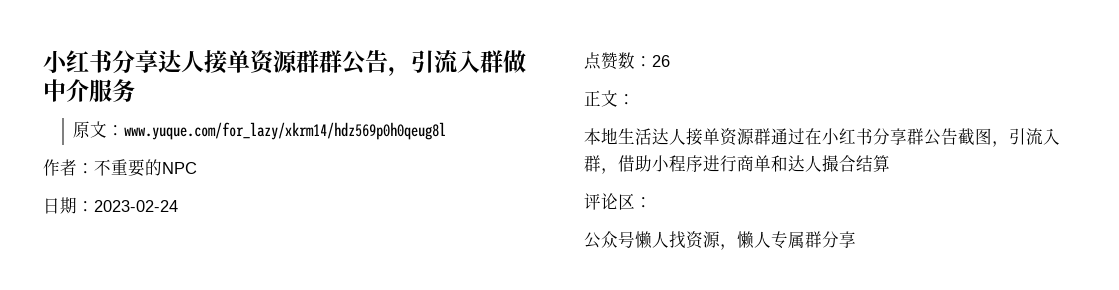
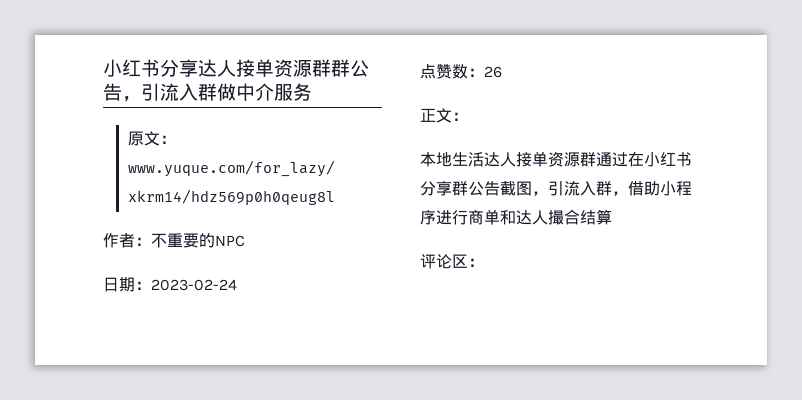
[584,231,856,250] // 公众号懒人找资源，懒人专属群分享 -> (484, 262) none

